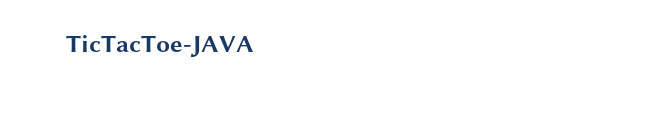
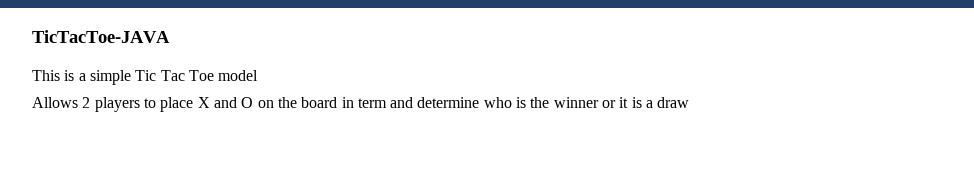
(254, 46) none -> [32,70,259,85] [32,97,690,112] // This is a simple Tic Tac Toe model // Allows 2 players to place X and O on the board in term and determine who is the winner or it is a draw

